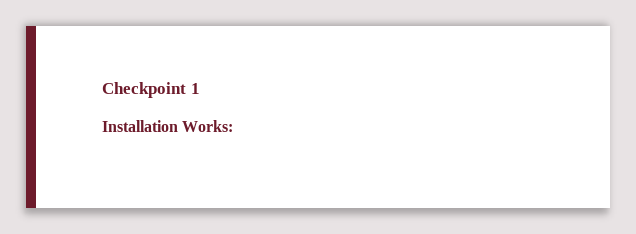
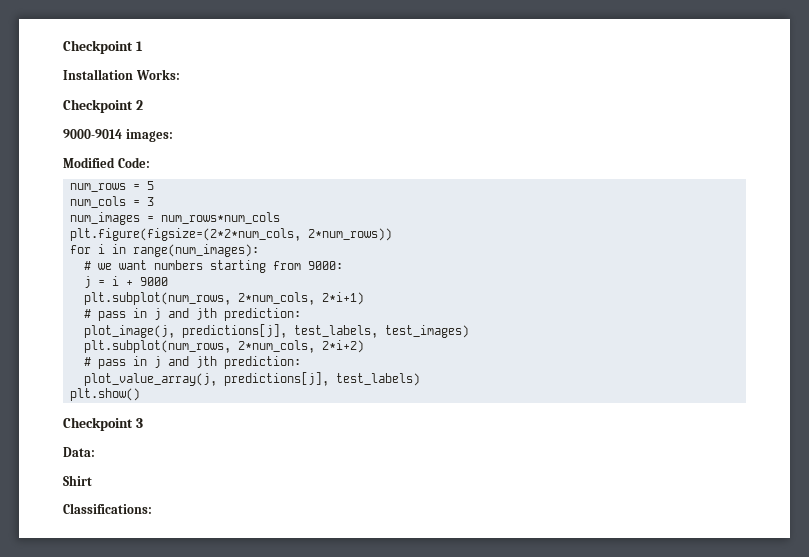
(234, 126) none -> [63,99,143,113] [63,129,173,142] [63,157,150,168] [70,181,155,192] [70,196,155,208] [70,212,281,225] [70,228,393,241] [70,244,260,257] [84,260,344,273] [84,276,169,288] [84,292,365,305] [84,308,302,321] [84,324,470,338] [84,340,365,353] [84,356,302,369] [84,372,421,386] [70,388,141,401] [63,417,143,431] [63,447,95,457] [63,475,92,486] [63,503,152,514] // Checkpoint 2 // 9000-9014 images: // Modified Code: // num_rows = 5 // num_cols = 3 // num_images = num_rows*num_cols // plt.figure(figsize=(2*2*num_cols, 2*num_rows)) // for i in range(num_images): // # we want numbers starting from 9000: // j = i + 9000 // plt.subplot(num_rows, 2*num_cols, 2*i+1) // # pass in j and jth prediction: // plot_image(j, predictions[j], test_labels, test_images) // plt.subplot(num_rows, 2*num_cols, 2*i+2) // # pass in j and jth prediction: // plot_value_array(j, predictions[j], test_labels) // plt.show() // Checkpoint 3 // Data: // Shirt // Classifications:

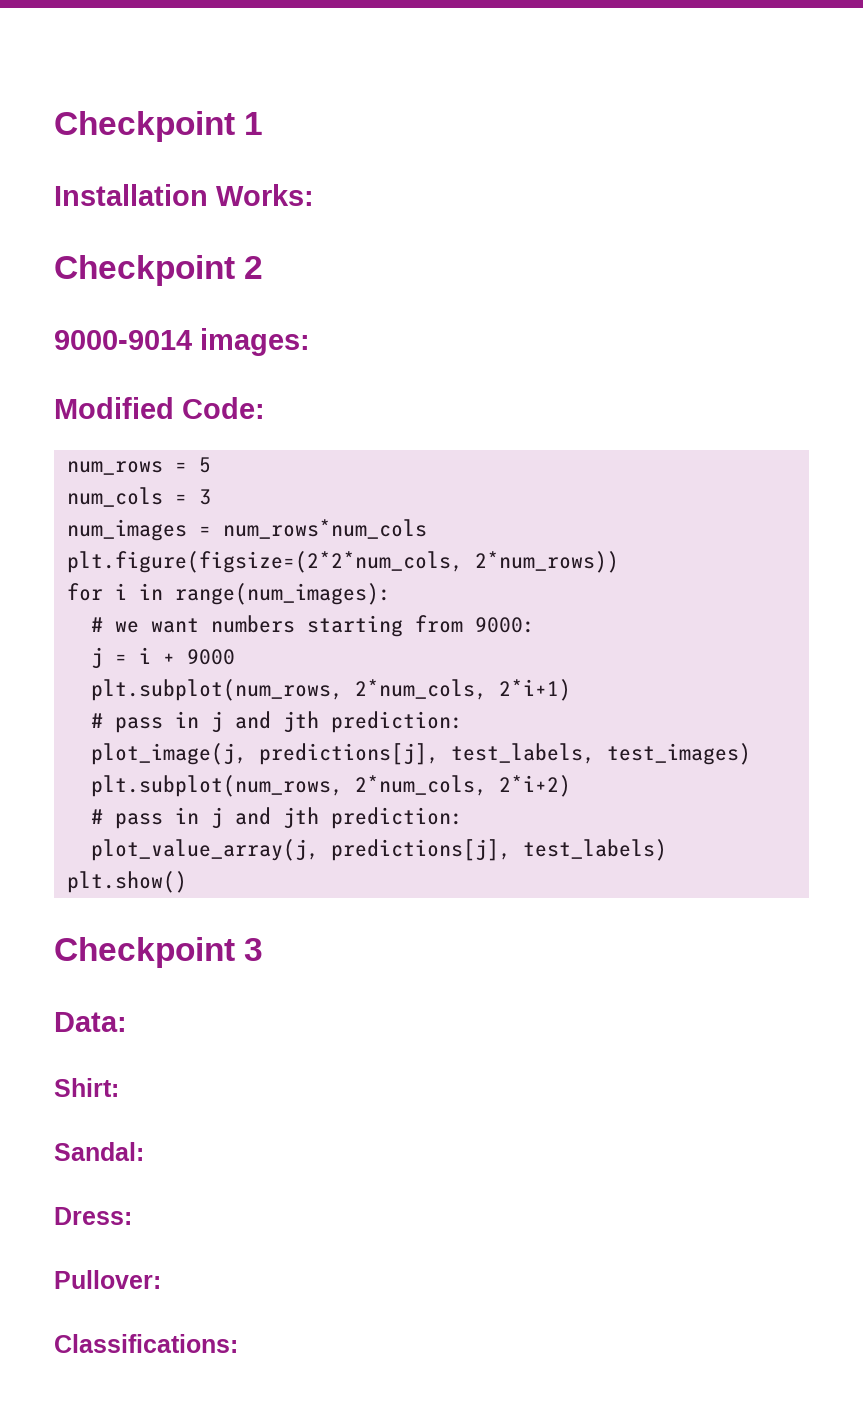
[63,475,92,486] Shirt -> [54,1078,119,1097] [54,1142,144,1161] [54,1207,132,1225] [54,1270,161,1289] Shirt: // Sandal: // Dress: // Pullover:

